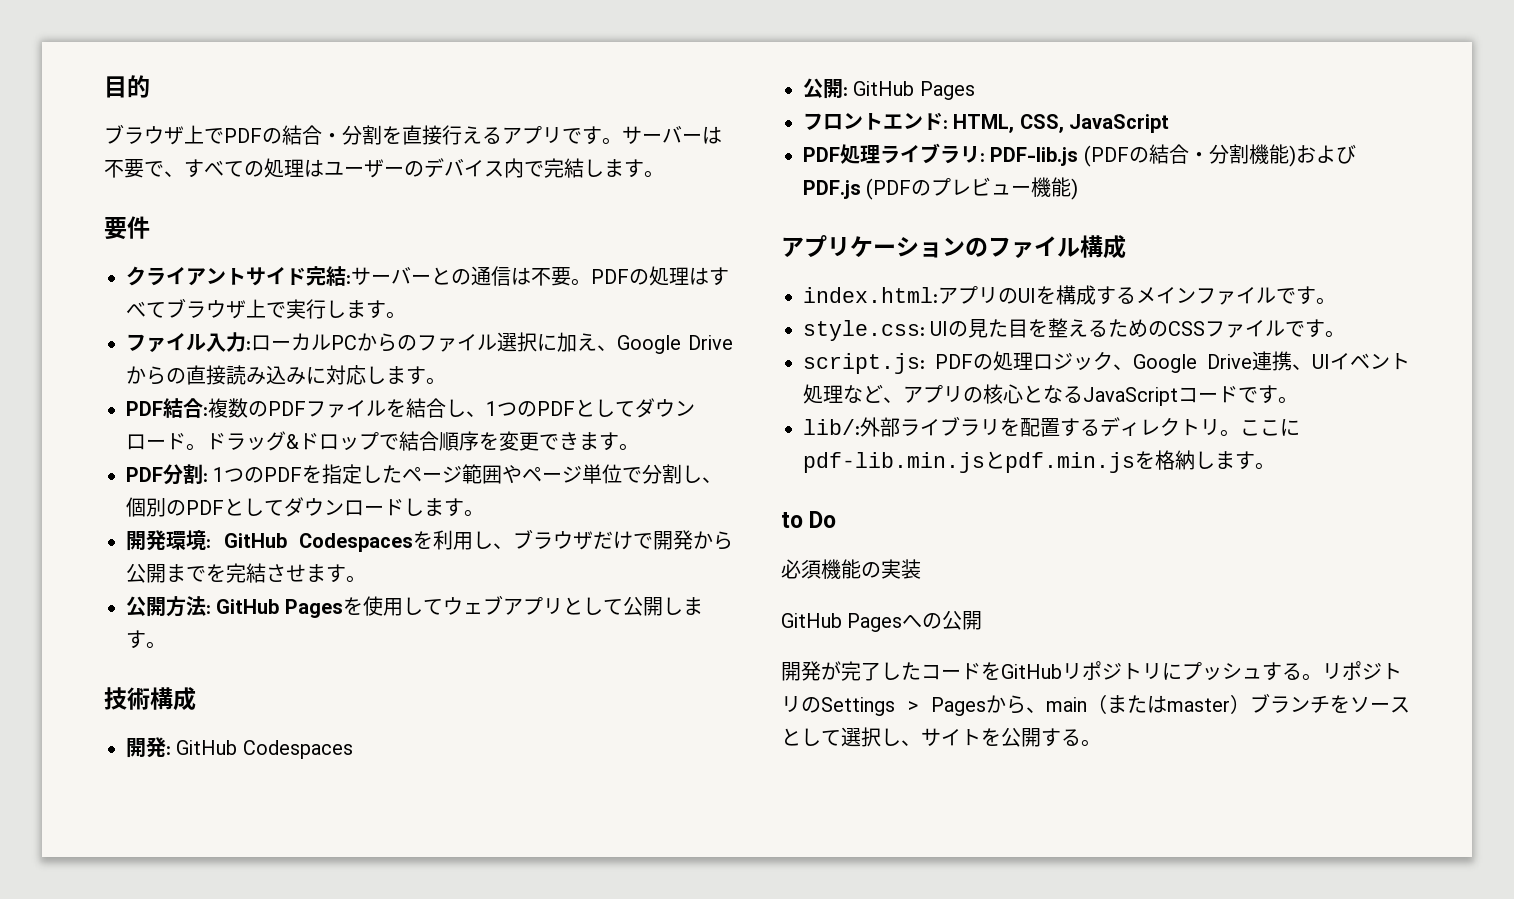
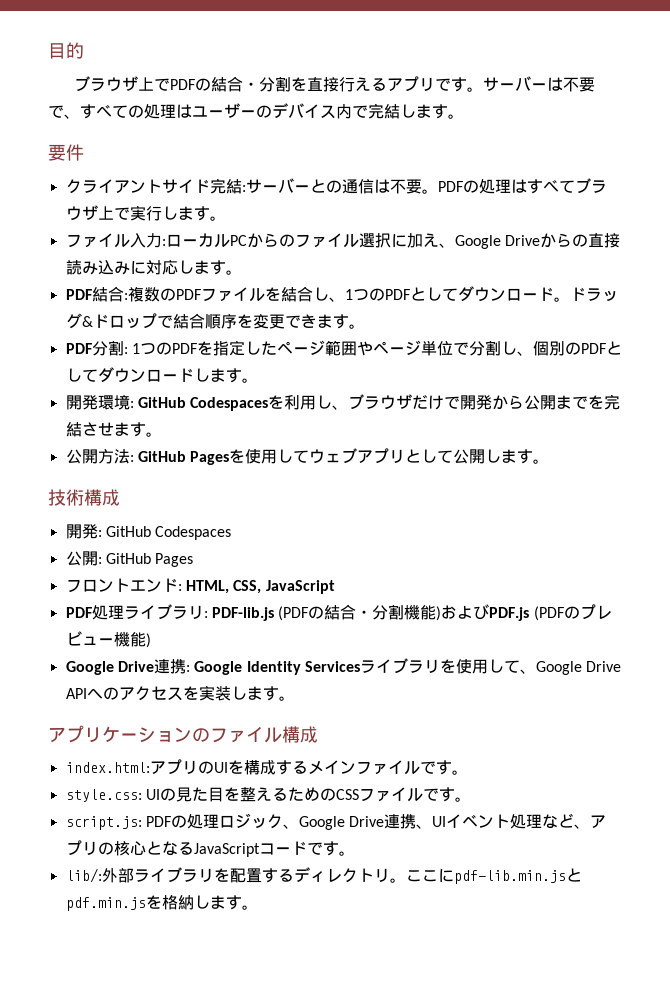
(1079, 189) none -> [65,658,622,675] [65,685,295,701] // Google Drive連携: Google Identity Servicesライブラリを使用して、Google Drive APIへのアクセスを実装します。
[781,511,837,528] [781,559,921,579] [781,610,983,632] [781,661,1402,681] [781,693,1410,716] [781,727,1101,747] // to Do // 必須機能の実装 // GitHub Pagesへの公開 // 開発が完了したコードをGitHubリポジトリにプッシュする。リポジトリのSettings > Pagesから、main（またはmaster）ブランチをソースとして選択し、サイトを公開する。 -> (258, 907) none

